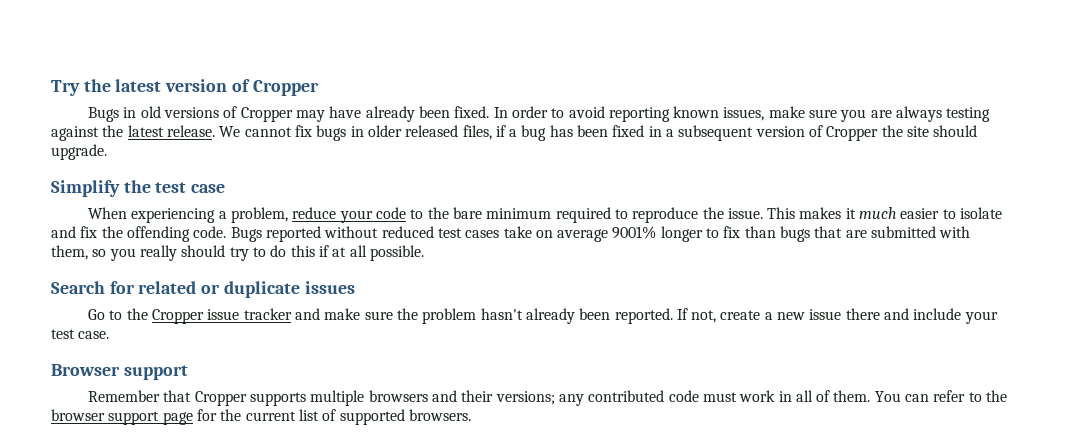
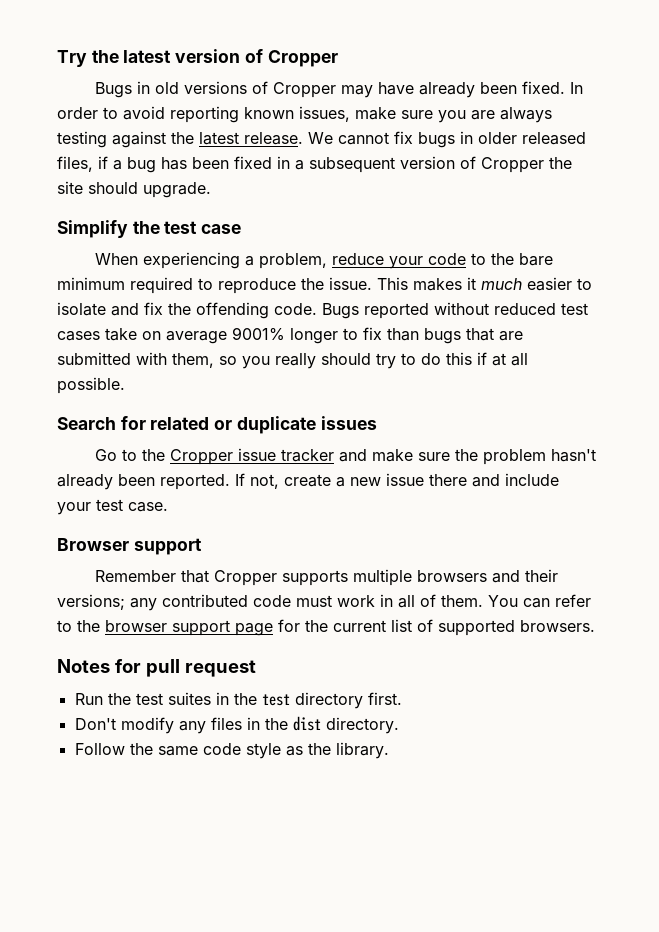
(471, 415) none -> [57,659,256,677] [74,692,402,709] [74,716,399,734] [74,742,389,759] // Notes for pull request // Run the test suites in the test directory first. // Don't modify any files in the dist directory. // Follow the same code style as the library.

